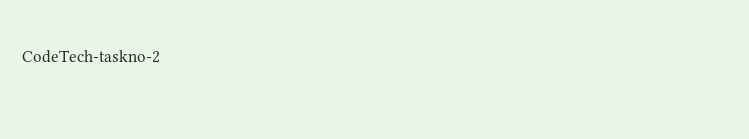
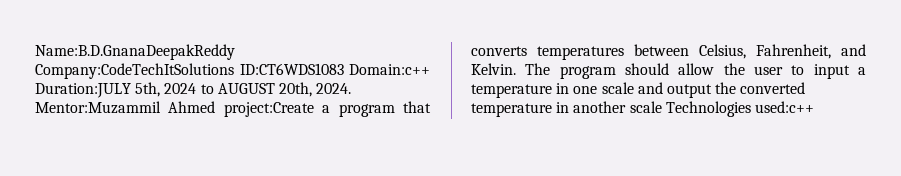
[22,50,160,63] CodeTech-taskno-2 -> [35,44,235,60] [35,63,430,79] [35,82,352,98] [35,101,431,117] [471,44,866,60] [471,63,866,79] [471,82,806,98] [471,101,814,117] Name:B.D.GnanaDeepakReddy Company:CodeTechItSolutions ID:CT6WDS1083 Domain:c++ Duration:JULY 5th, 2024 to AUGUST 20th, 2024. Mentor:Muzammil Ahmed project:Create a program that converts temperatures between Celsius, Fahrenheit, and Kelvin. The program should allow the user to input a temperature in one scale and output the converted temperature in another scale Technologies used:c++

